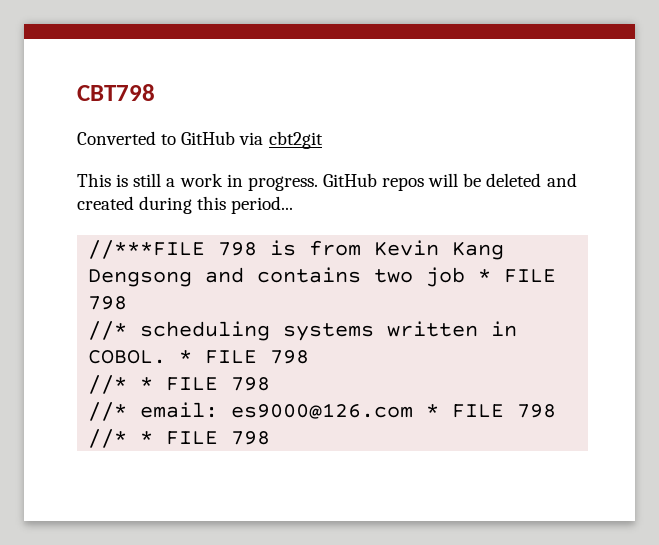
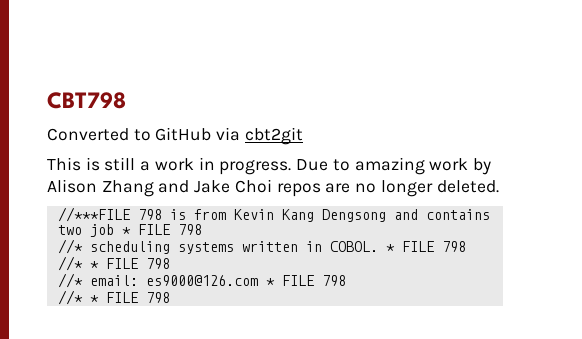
[322,173,577,191] [77,196,294,214] GitHub repos will be deleted and created during this period... -> [296,157,491,175] [47,179,499,197] Due to amazing work by Alison Zhang and Jake Choi repos are no longer deleted.

